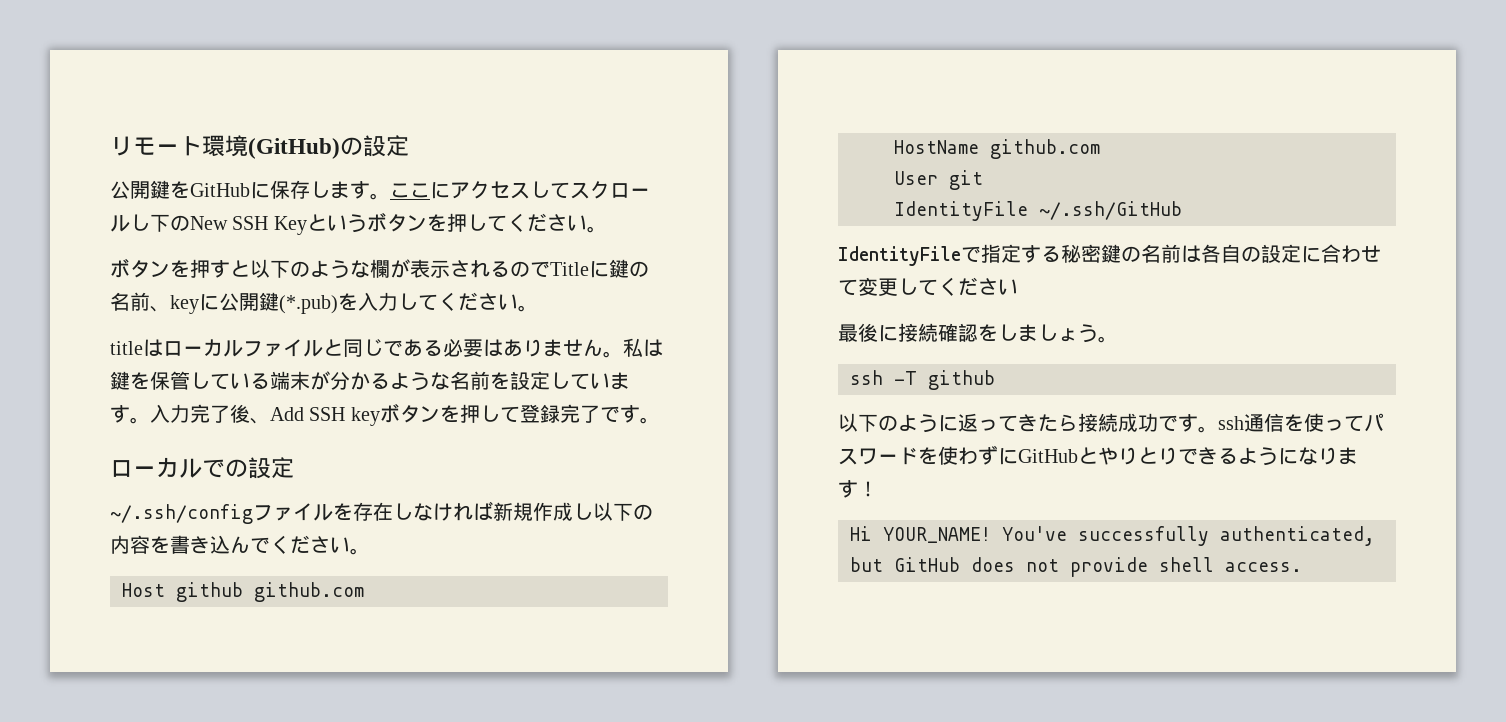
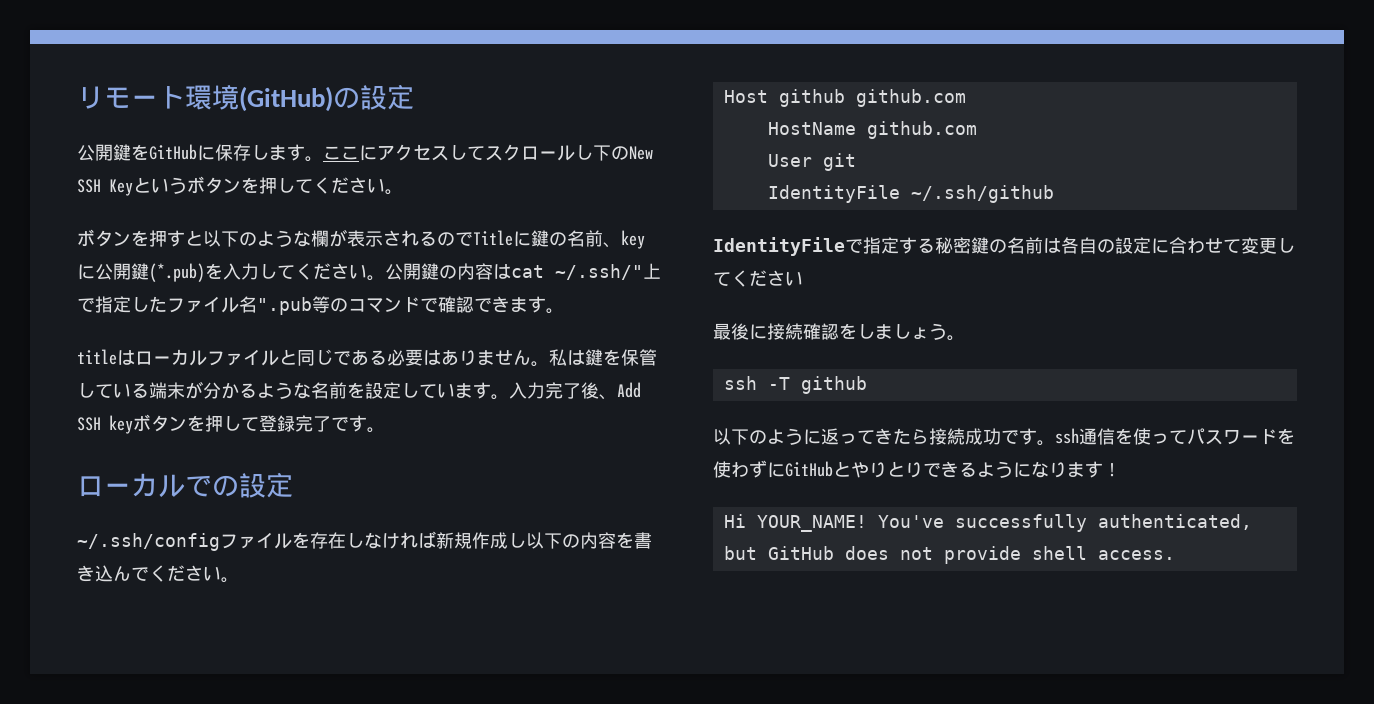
(538, 308) none -> [385,263,661,280] [77,296,564,315] 公開鍵の内容はcat ~/.ssh/"上で指定したファイル名".pub等のコマンドで確認できます。
[1039,201,1182,220] ~/.ssh/GitHub -> [910,185,1054,203] ~/.ssh/github

